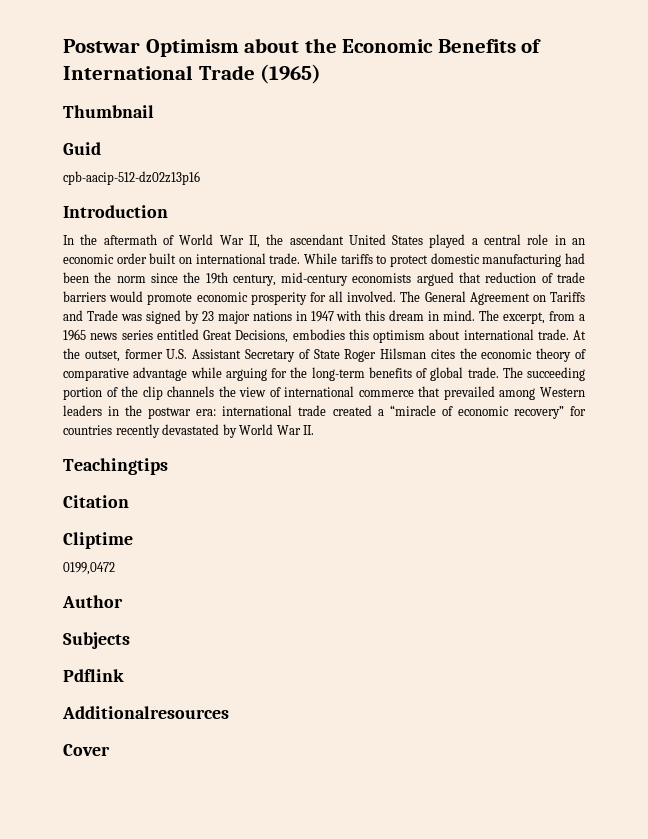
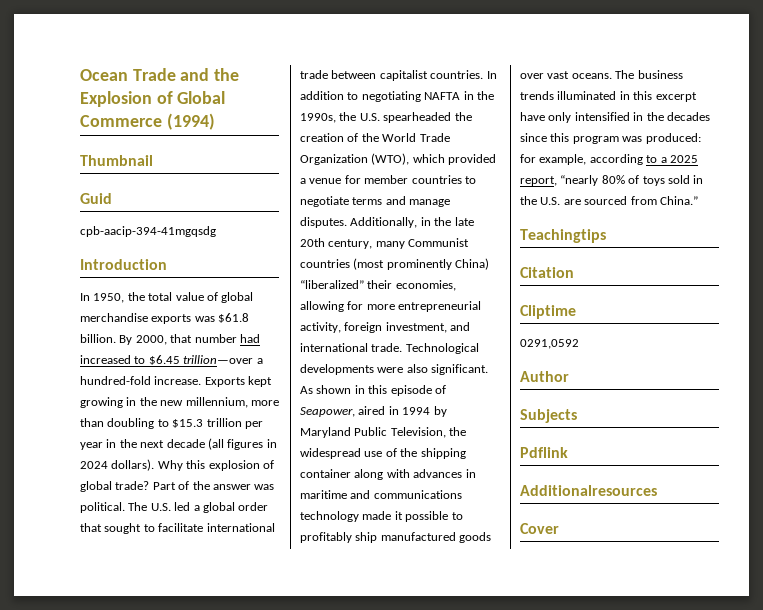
[63,38,542,57] [63,64,322,84] Postwar Optimism about the Economic Benefits of International Trade (1965) -> [80,68,240,81] [80,91,226,107] [80,113,215,130] Ocean Trade and the Explosion of Global Commerce (1994)
[63,171,200,185] cpb-aacip-512-dz02z13p16 -> [80,226,216,237] cpb-aacip-394-41mgqsdg
[80,234,585,248] [63,253,586,267] [63,272,586,286] [63,291,585,305] [63,310,586,324] [63,329,586,343] [63,348,586,362] [63,367,585,381] [63,386,585,400] [63,405,587,419] [63,424,315,438] the aftermath of World War II, the ascendant United States played a central role in an economic order built on international trade. While tariffs to protect domestic manufacturing had been the norm since the 19th century, mid-century economists argued that reduction of trade barriers would promote economic prosperity for all involved. The General Agreement on Tariffs and Trade was signed by 23 major nations in 1947 with this dream in mind. The excerpt, from a 1965 news series entitled Great Decisions, embodies this optimism about international trade. At the outset, former U.S. Assistant Secretary of State Roger Hilsman cites the economic theory of comparative advantage while arguing for the long-term benefits of global trade. The succeeding portion of the clip channels the view of international commerce that prevailed among Western leaders in the postwar era: international trade created a “miracle of economic recovery” for countries recently devastated by World War II. -> [93,292,254,303] [80,313,250,324] [80,334,260,345] [80,355,263,365] [80,376,273,387] [80,397,279,408] [80,418,263,429] [80,438,277,450] [80,459,274,471] [80,481,275,492] [80,502,269,513] [80,523,275,534] [300,70,497,81] [300,91,494,102] [300,112,472,123] [300,133,450,142] [300,153,497,165] [300,175,476,184] [300,196,451,207] [300,217,474,228] [300,238,470,249] [300,258,490,270] [300,280,456,291] [300,301,482,312] [300,322,471,333] [300,343,479,354] [300,364,489,375] [300,385,446,396] [300,406,447,417] [300,427,467,438] [300,448,466,459] [300,469,476,480] [300,490,462,499] [300,511,463,522] [300,532,492,543] [520,70,683,79] [520,91,697,102] [520,112,710,123] [520,133,701,144] [520,154,698,165] [520,175,704,186] [520,196,698,205] 1950, the total value of global merchandise exports was $61.8 billion. By 2000, that number had increased to $6.45 trillion—over a hundred-fold increase. Exports kept growing in the new millennium, more than doubling to $15.3 trillion per year in the next decade (all figures in 2024 dollars). Why this explosion of global trade? Part of the answer was political. The U.S. led a global order that sought to facilitate international trade between capitalist countries. In addition to negotiating NAFTA in the 1990s, the U.S. spearheaded the creation of the World Trade Organization (WTO), which provided a venue for member countries to negotiate terms and manage disputes. Additionally, in the late 20th century, many Communist countries (most prominently China) “liberalized” their economies, allowing for more entrepreneurial activity, foreign investment, and international trade. Technological developments were also significant. As shown in this episode of Seapower, aired in 1994 by Maryland Public Television, the widespread use of the shipping container along with advances in maritime and communications technology made it possible to profitably ship manufactured goods over vast oceans. The business trends illuminated in this excerpt have only intensified in the decades since this program was produced: for example, according to a 2025 report, “nearly 80% of toys sold in the U.S. are sourced from China.”
[63,562,115,575] 0199,0472 -> [520,339,579,349] 0291,0592

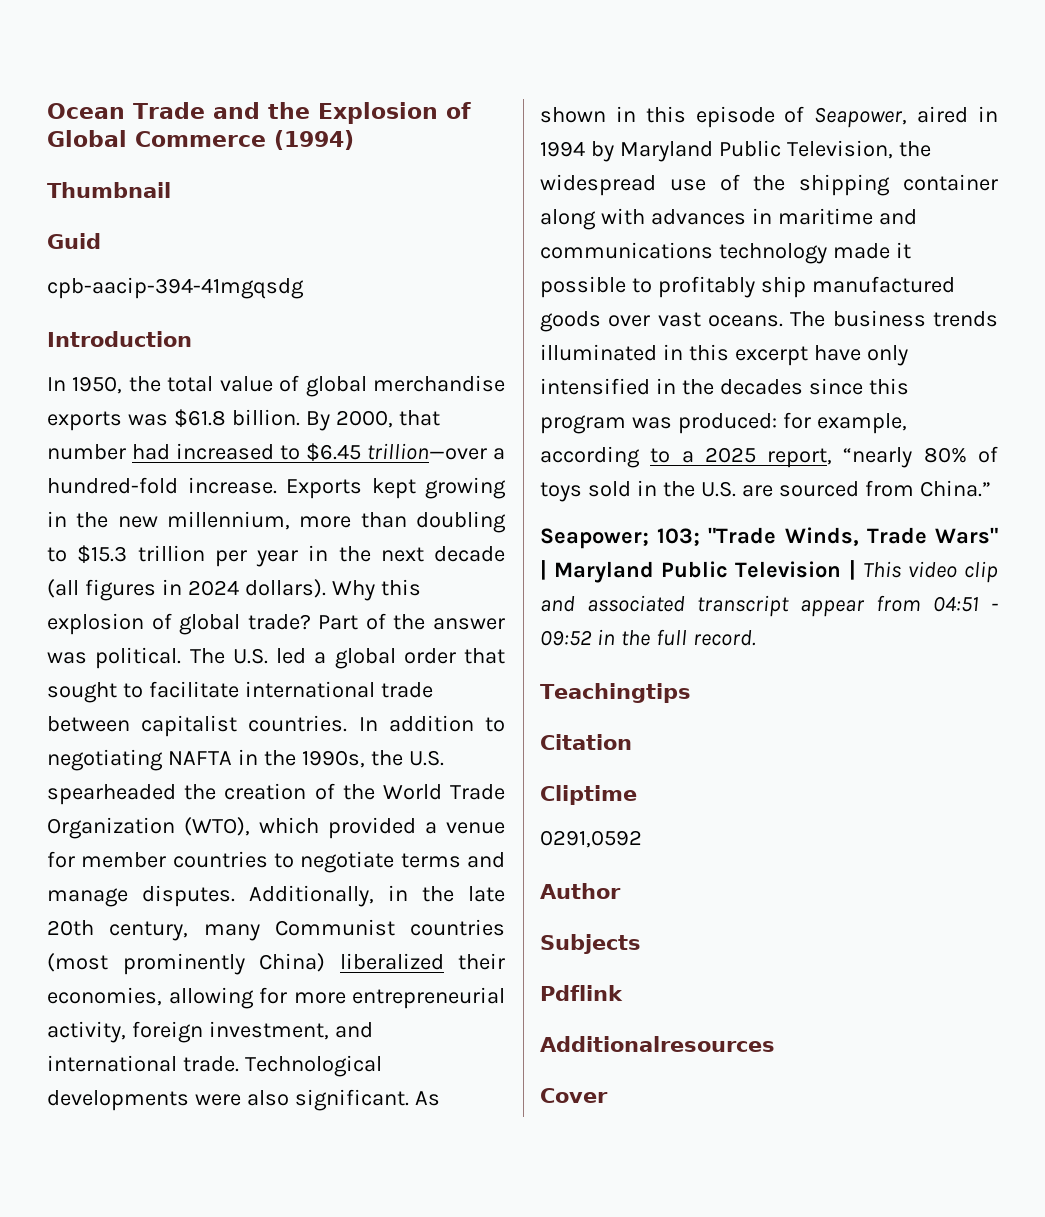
[300,280,364,289] “liberalized” -> [339,953,444,970] liberalized
(698, 200) none -> [540,527,998,549] [540,560,999,583] [540,595,998,617] [540,629,756,646] // Seapower; 103; "Trade Winds, Trade Wars" | Maryland Public Television | This video clip and associated transcript appear from 04:51 - 09:52 in the full record.

